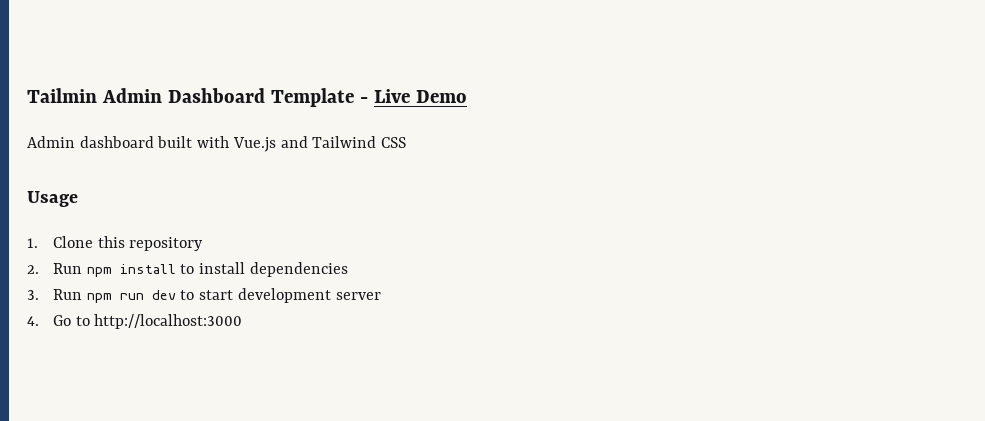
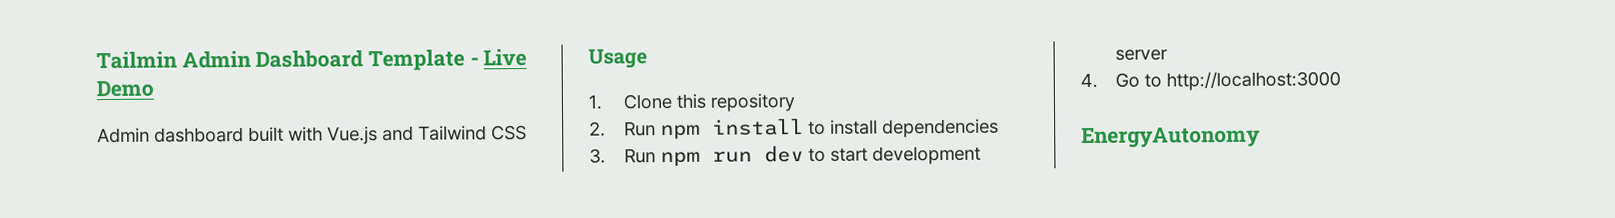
(243, 321) none -> [1081,126,1261,149] // EnergyAutonomy

